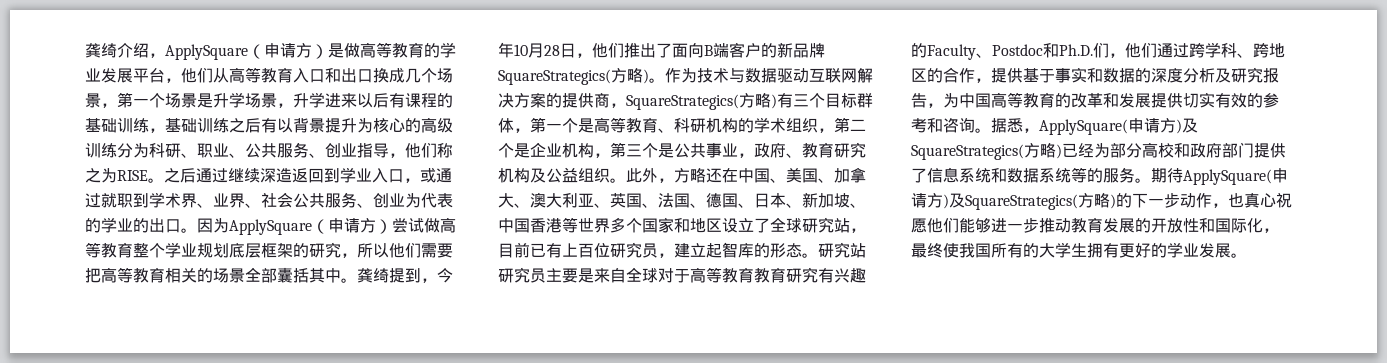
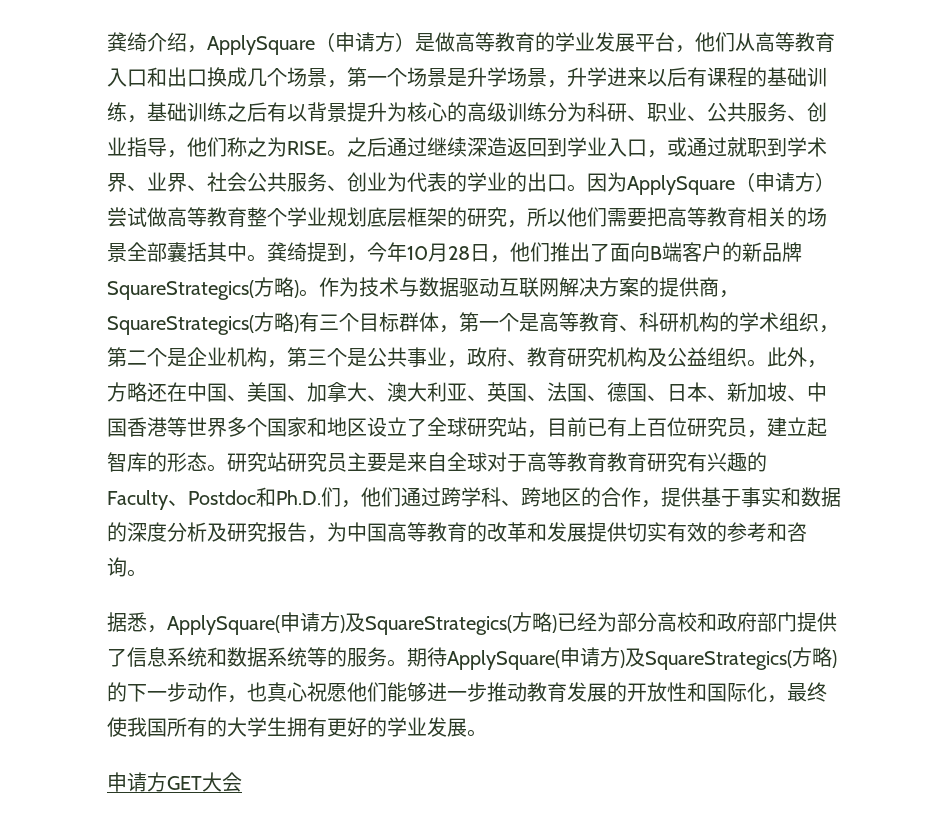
(991, 130) none -> (147, 573) //
(1247, 255) none -> [107,772,242,792] // 申请方GET大会

